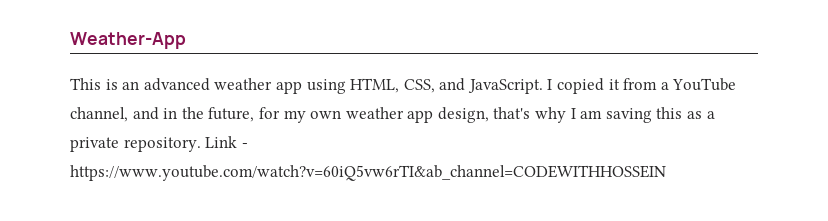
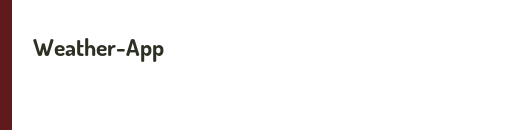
[70,78,737,94] [70,107,715,123] [70,136,248,152] [70,165,666,181] // This is an advanced weather app using HTML, CSS, and JavaScript. I copied it from a YouTube channel, and in the future, for my own weather app design, that's why I am saving this as a private repository. Link - https://www.youtube.com/watch?v=60iQ5vw6rTI&ab_channel=CODEWITHHOSSEIN -> (164, 50) none

